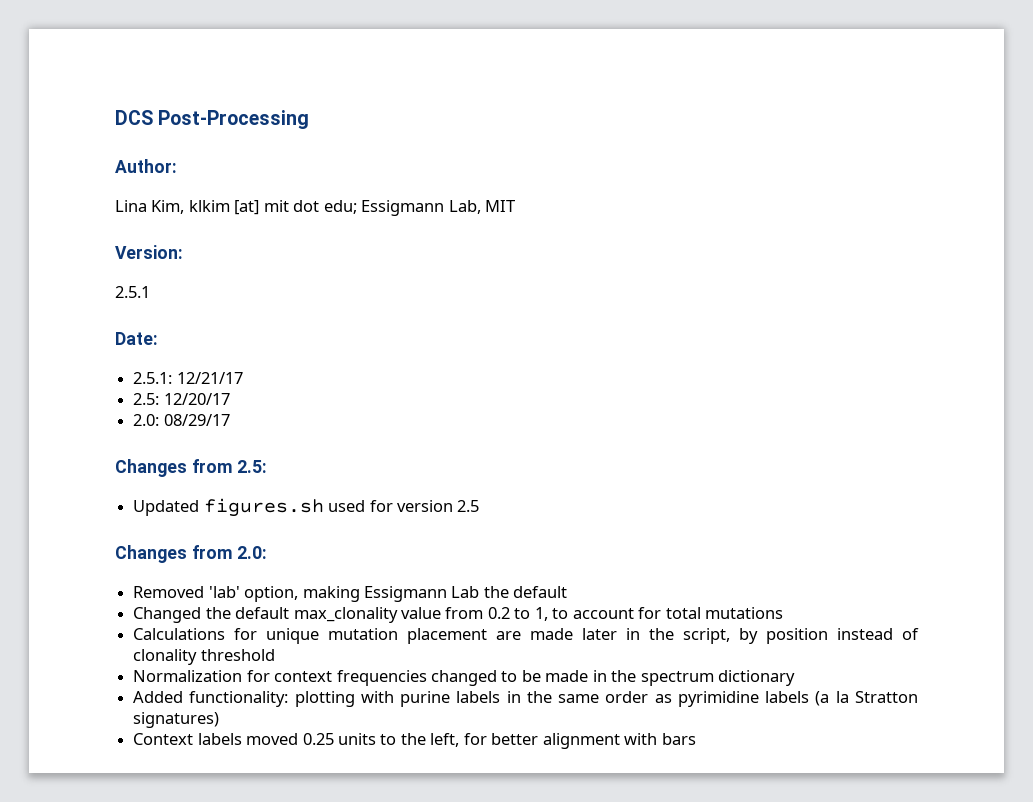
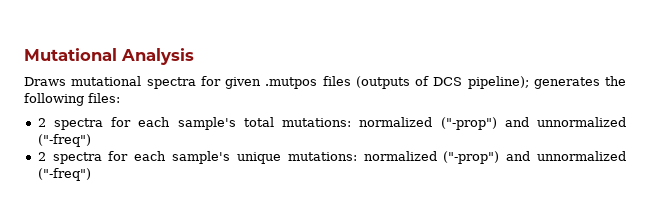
[115,110,310,129] [115,159,177,173] [115,200,516,216] [115,245,183,259] [115,286,150,298] [115,332,158,345] [133,372,243,384] [133,393,230,405] [133,414,230,426] [115,459,268,477] [133,498,480,517] [115,545,268,563] [133,586,568,602] [133,607,784,623] [133,628,920,644] [133,649,275,665] [133,670,796,686] [133,691,918,707] [133,712,220,728] [133,733,696,749] DCS Post-Processing // Author: // Lina Kim, klkim [at] mit dot edu; Essigmann Lab, MIT // Version: // 2.5.1 // Date: // 2.5.1: 12/21/17 // 2.5: 12/20/17 // 2.0: 08/29/17 // Changes from 2.5: // Updated figures.sh used for version 2.5 // Changes from 2.0: // Removed 'lab' option, making Essigmann Lab the default // Changed the default max_clonality value from 0.2 to 1, to account for total mutations // Calculations for unique mutation placement are made later in the script, by position instead of clonality threshold // Normalization for context frequencies changed to be made in the spectrum dictionary // Added functionality: plotting with purine labels in the same order as pyrimidine labels (a la Stratton signatures) // Context labels moved 0.25 units to the left, for better alignment with bars -> [24,48,194,65] [24,76,626,89] [24,93,120,106] [37,117,626,130] [37,134,91,147] [37,151,626,164] [37,168,91,181] Mutational Analysis // Draws mutational spectra for given .mutpos files (outputs of DCS pipeline); generates the following files: // 2 spectra for each sample's total mutations: normalized ("-prop") and unnormalized ("-freq") // 2 spectra for each sample's unique mutations: normalized ("-prop") and unnormalized ("-freq")

